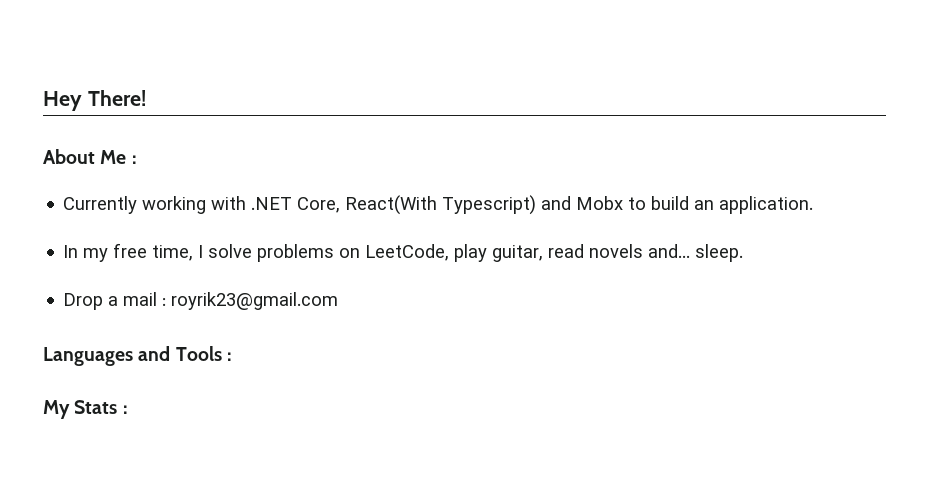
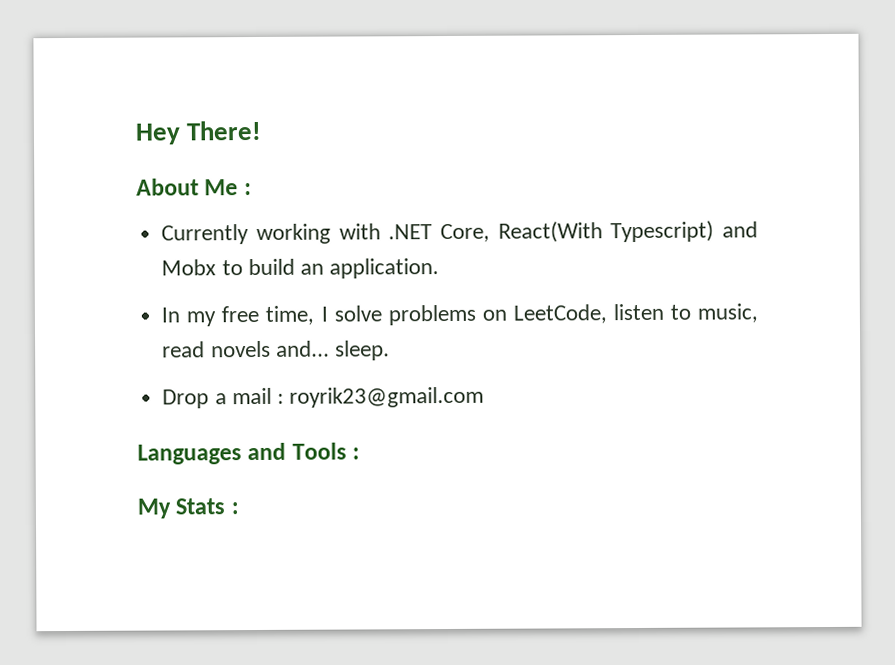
[454,244,544,262] play guitar, -> [612,303,759,323] listen to music,

